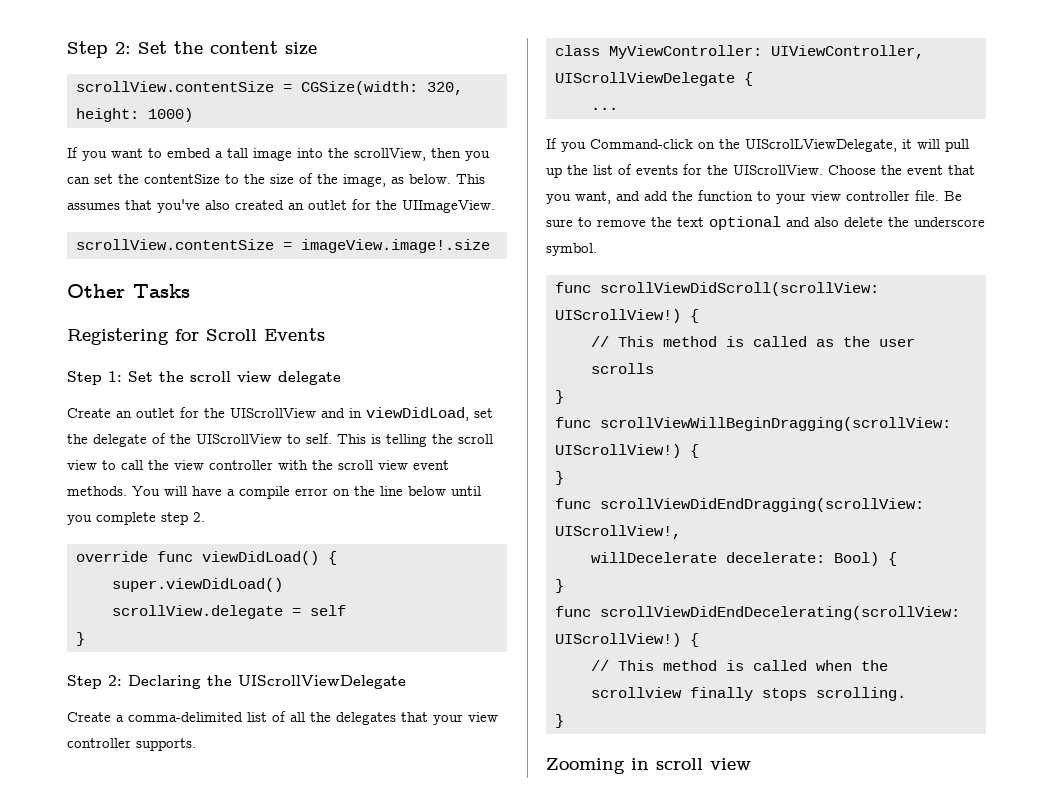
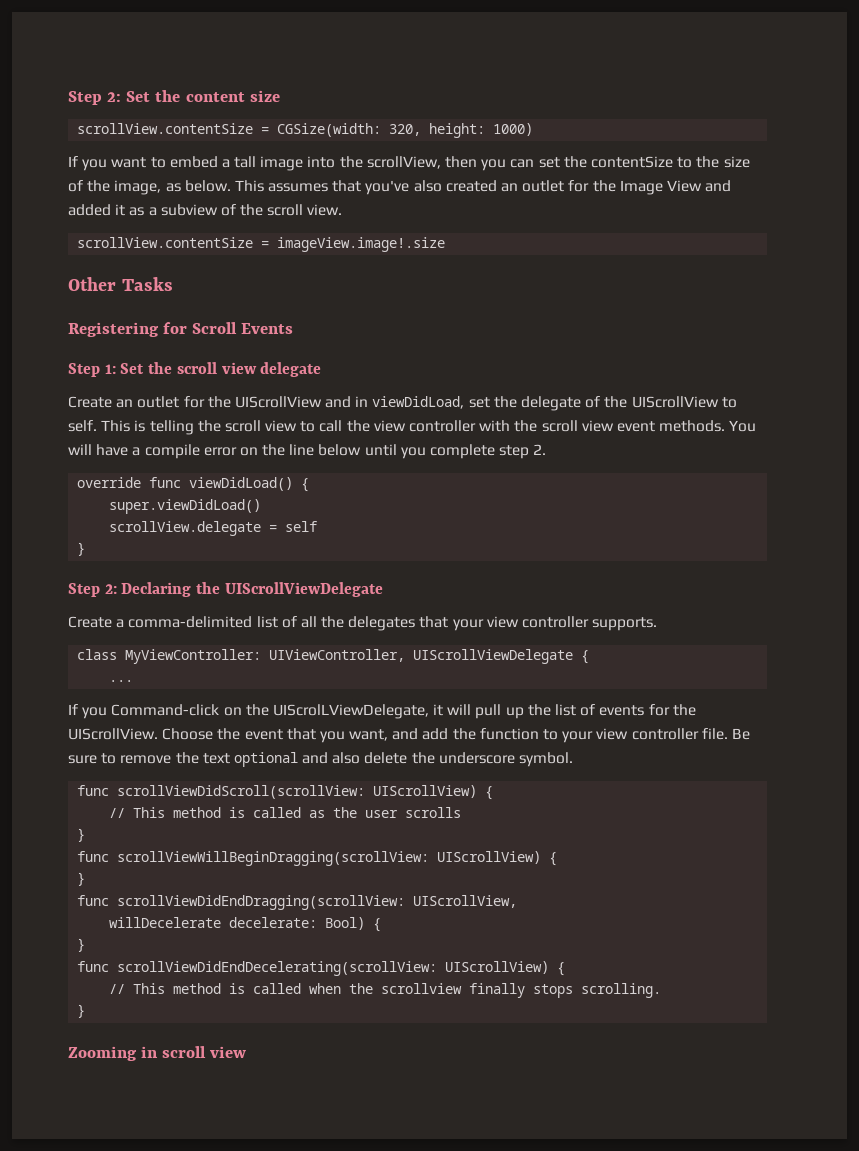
[402,200,495,213] UIImageView. -> [619,180,732,195] [68,204,343,216] Image View and added it as a subview of the scroll view.
[555,309,681,323] UIScrollView!) -> [373,785,478,798] UIScrollView)
[555,444,681,458] UIScrollView!) -> [437,851,542,864] UIScrollView)
[555,525,681,539] UIScrollView!, -> [413,895,518,908] UIScrollView,
[555,633,681,647] UIScrollView!) -> [445,961,550,974] UIScrollView)

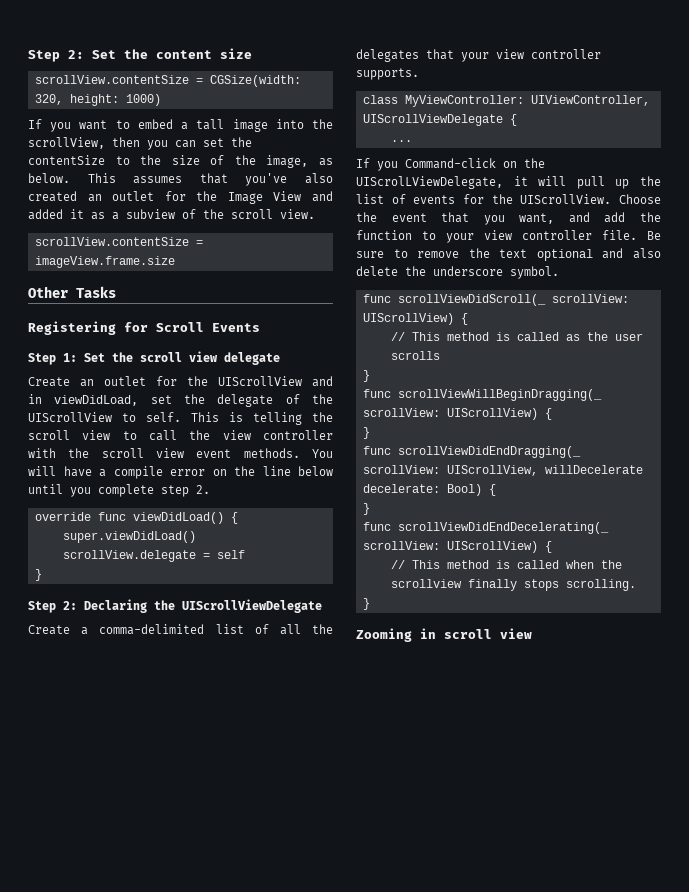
[277,237,446,252] imageView.image!.size -> [34,256,175,268] imageView.frame.size
[117,785,366,799] scrollViewDidScroll(scrollView: -> [397,294,629,306] scrollViewDidScroll(_ scrollView:
[117,851,430,866] scrollViewWillBeginDragging(scrollView: -> [397,389,602,401] [362,408,440,417] scrollViewWillBeginDragging(_ scrollView:
[117,895,406,910] scrollViewDidEndDragging(scrollView: -> [397,446,581,458] [362,465,440,474] scrollViewDidEndDragging(_ scrollView:
(518, 901) // -> (538, 470) none
[117,961,438,976] scrollViewDidEndDecelerating(scrollView: -> [397,522,609,534] [362,541,440,550] scrollViewDidEndDecelerating(_ scrollView:

